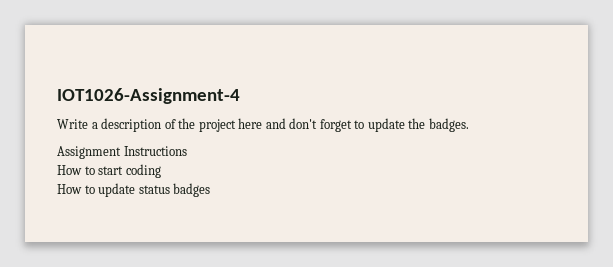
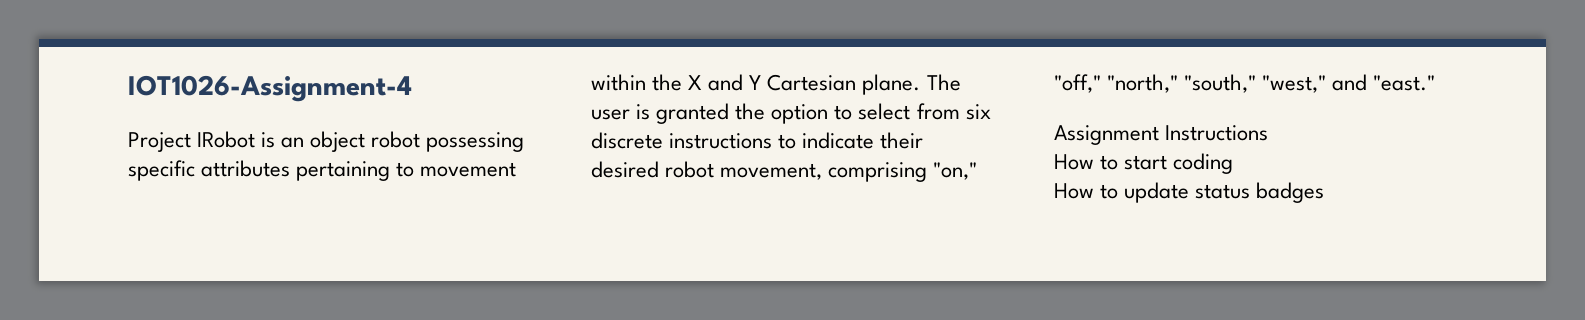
[57,118,469,132] Write a description of the project here and don't forget to update the badges. -> [128,131,525,152] [128,160,517,181] [591,74,961,95] [591,103,991,124] [591,132,924,149] [591,161,978,182] [1054,74,1436,93] Project IRobot is an object robot possessing specific attributes pertaining to movement within the X and Y Cartesian plane. The user is granted the option to select from six discrete instructions to indicate their desired robot movement, comprising "on," "off," "north," "south," "west," and "east."

